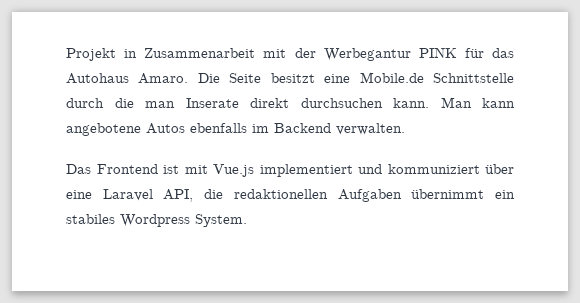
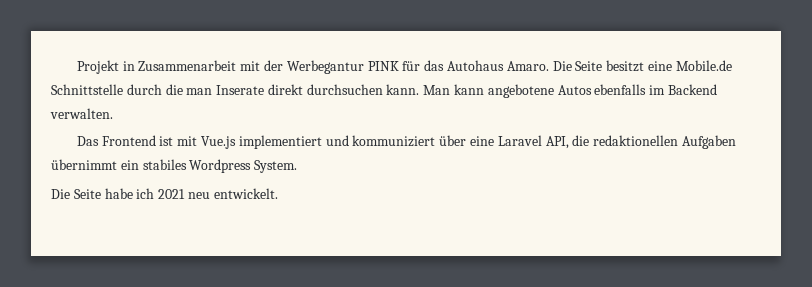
(247, 220) none -> [51,188,278,199] // Die Seite habe ich 2021 neu entwickelt.

